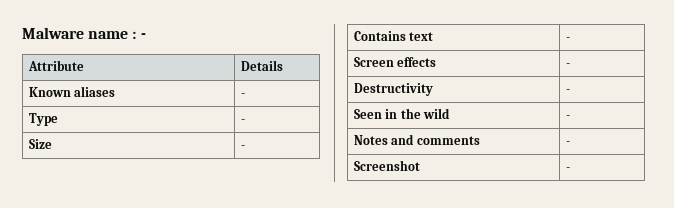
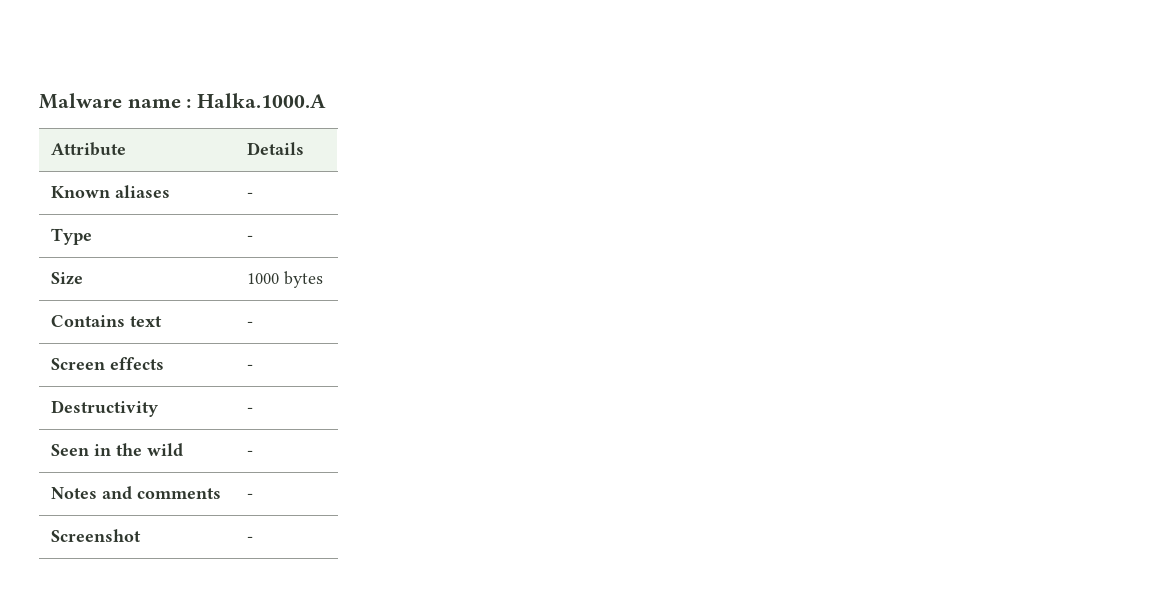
[140,33,146,39] - -> [197,93,327,108] Halka.1000.A
[240,145,245,149] - -> [246,271,323,288] 1000 bytes

